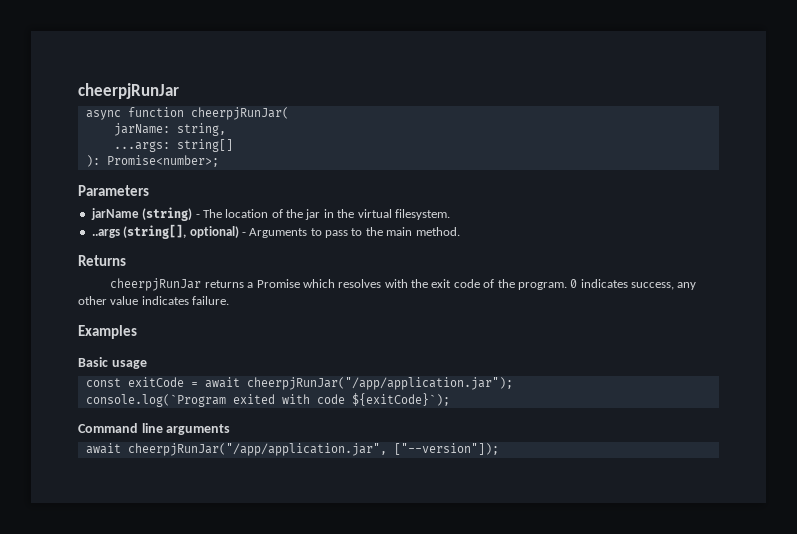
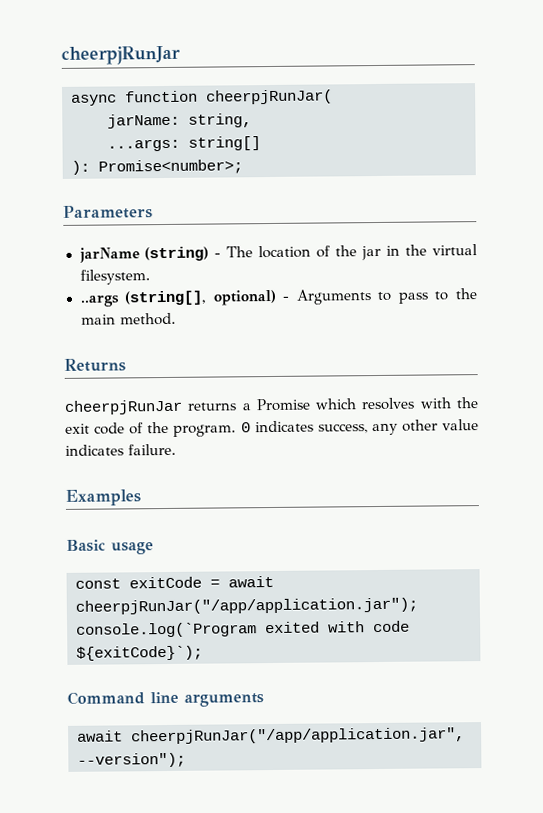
[393,443,499,455] ["--version"]); -> [77,752,186,768] --version");

